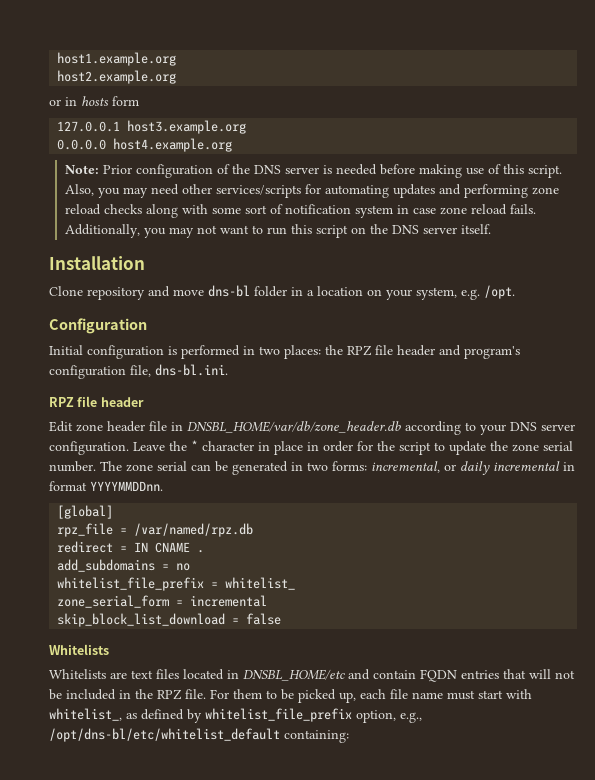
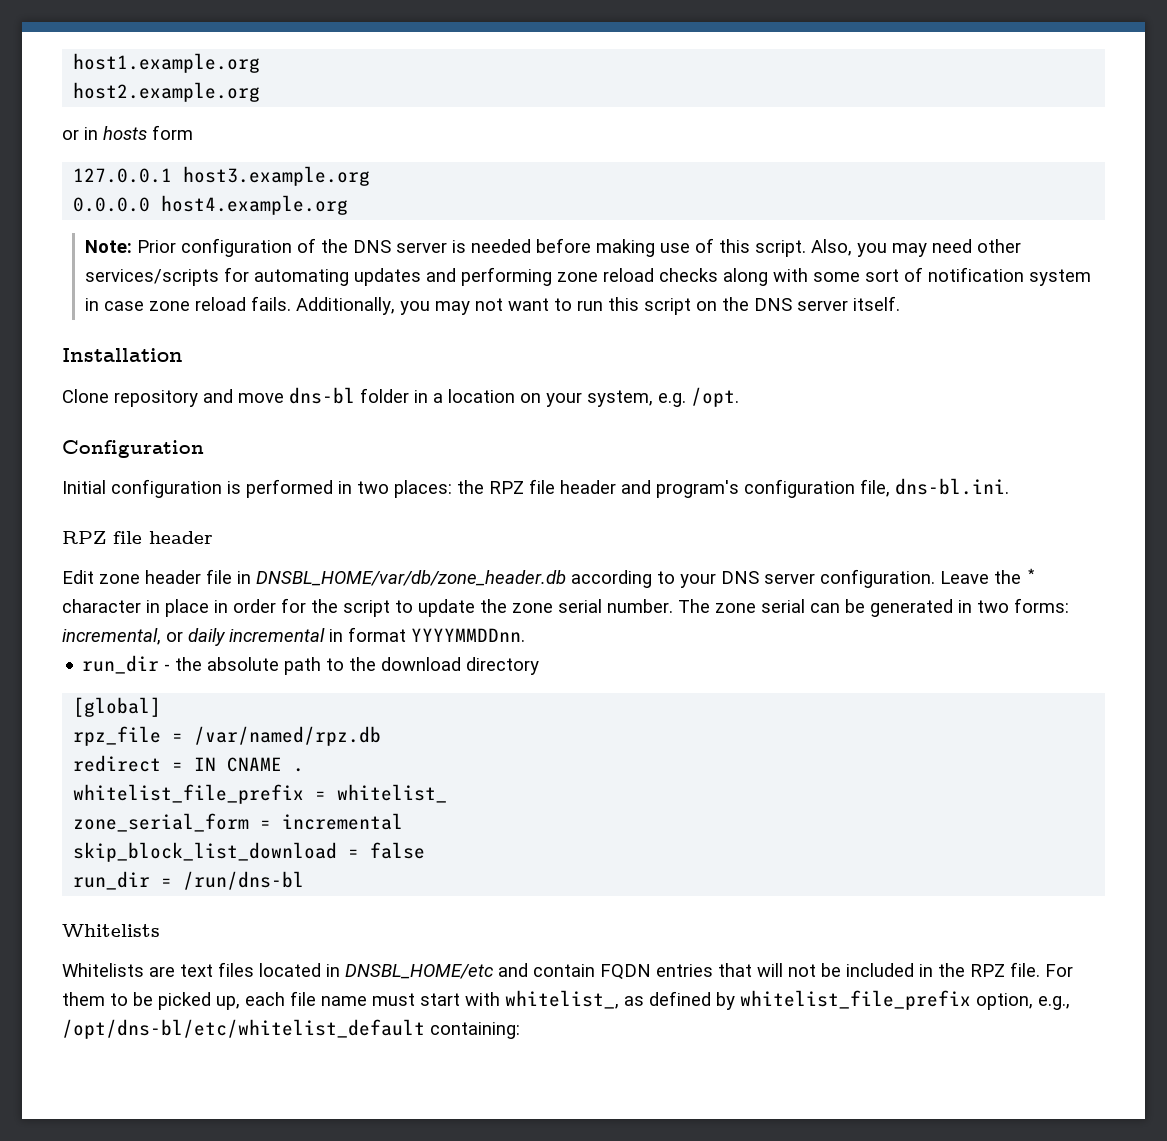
(163, 486) none -> [82,655,540,675] // run_dir - the absolute path to the download directory
[57,559,191,572] // add_subdomains = no -> (305, 770) none
(282, 619) none -> [73,871,305,890] // run_dir = /run/dns-bl

